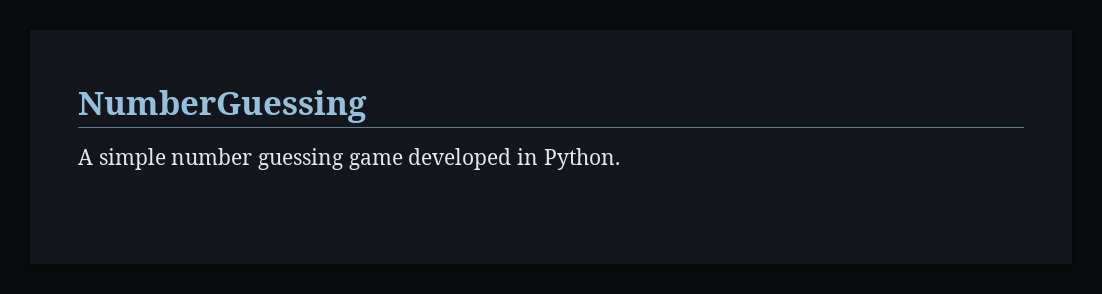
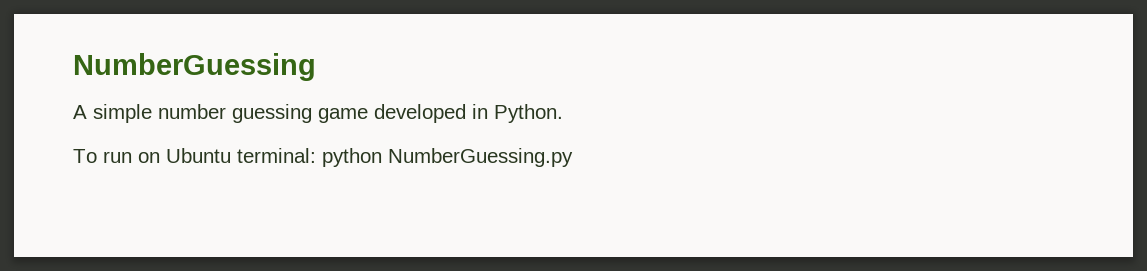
(620, 159) none -> [73,148,573,167] // To run on Ubuntu terminal: python NumberGuessing.py

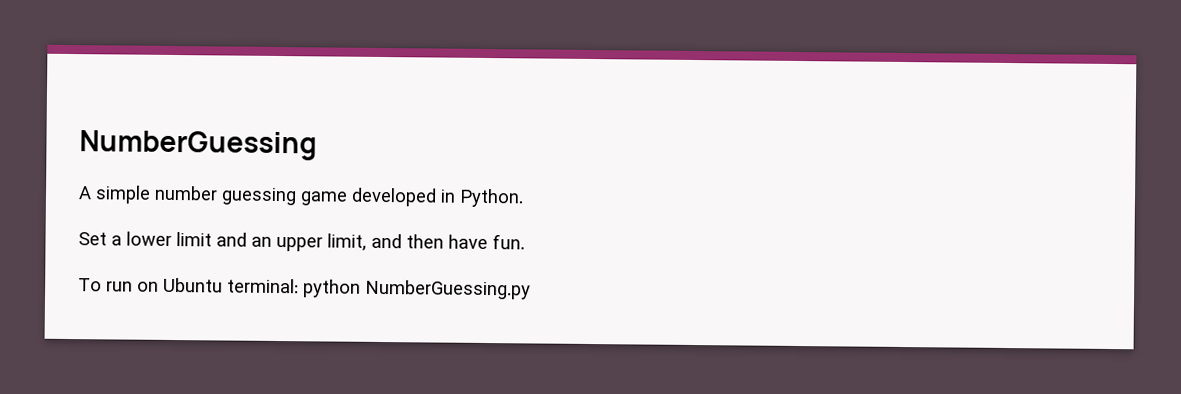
(563, 113) none -> [78,231,525,252] // Set a lower limit and an upper limit, and then have fun.

